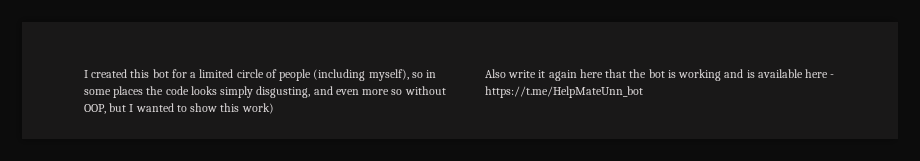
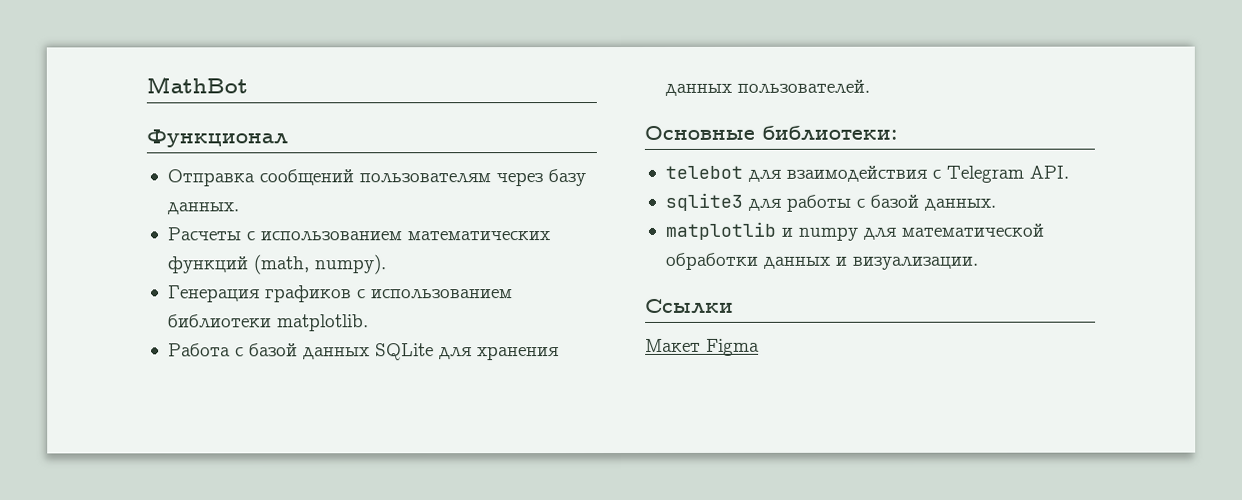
[84,69,437,81] [84,86,446,98] [84,103,274,114] [485,69,835,81] [485,86,643,98] I created this bot for a limited circle of people (including myself), so in some places the code looks simply disgusting, and even more so without OOP, but I wanted to show this work) // Also write it again here that the bot is working and is available here - https://t.me/HelpMateUnn_bot -> [146,76,248,94] [146,129,288,148] [166,169,586,187] [166,202,239,215] [166,227,550,242] [167,254,387,275] [167,285,513,303] [167,314,369,332] [167,343,559,361] [664,79,870,96] [644,125,898,141] [664,165,1069,183] [664,192,996,212] [664,221,1044,241] [665,252,979,270] [645,298,734,314] [645,338,760,356] MathBot // Функционал // Отправка сообщений пользователям через базу данных. // Расчеты с использованием математических функций (math, numpy). // Генерация графиков с использованием библиотеки matplotlib. // Работа с базой данных SQLite для хранения данных пользователей. // Основные библиотеки: // telebot для взаимодействия с Telegram API. // sqlite3 для работы с базой данных. // matplotlib и numpy для математической обработки данных и визуализации. // Ссылки // Макет Figma

